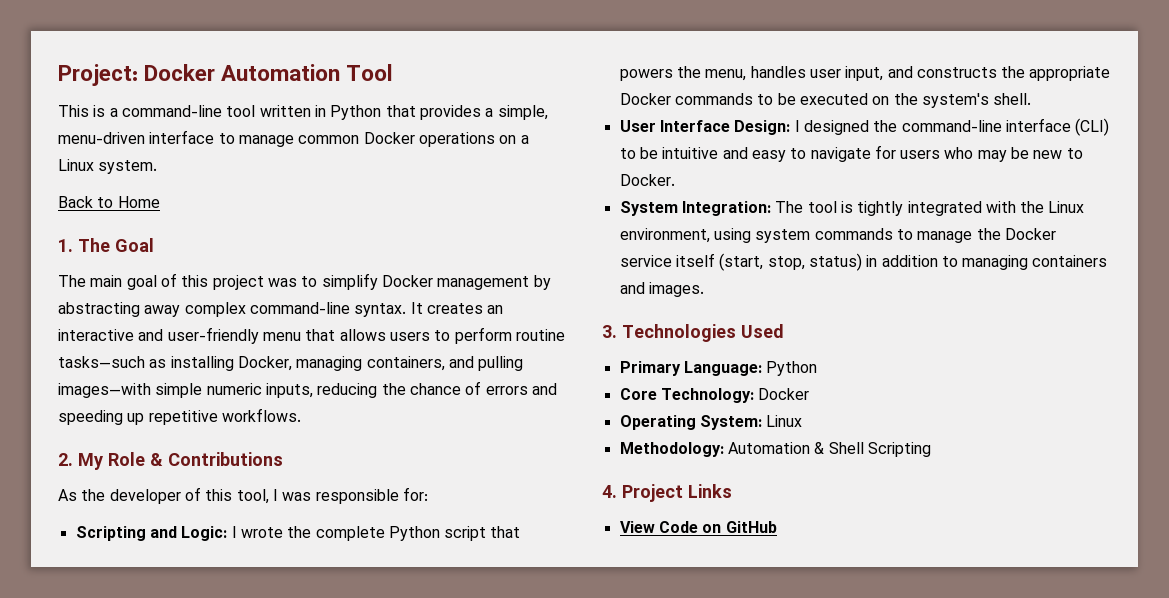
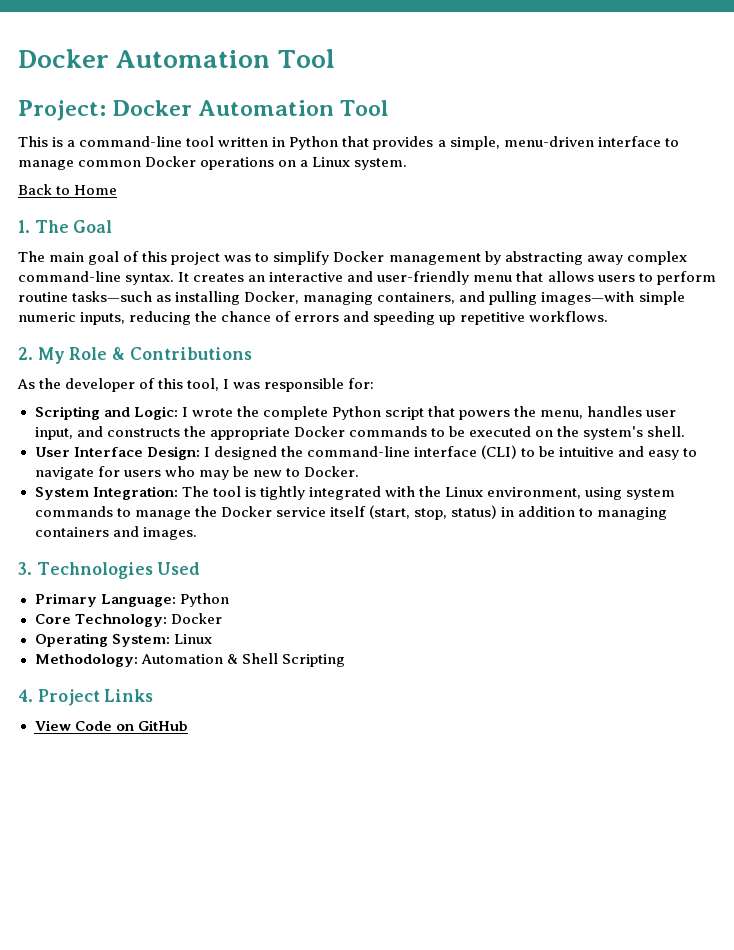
(58, 75) none -> [18,49,335,68] Docker Automation Tool //

